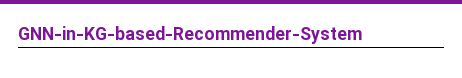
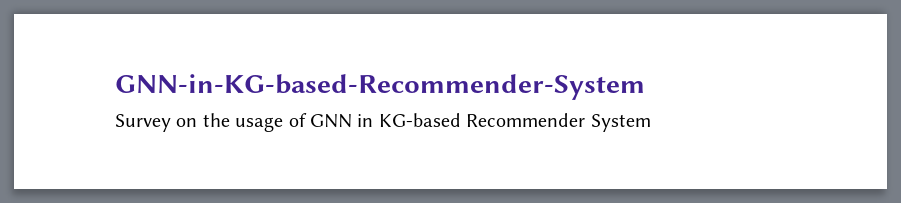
(362, 35) none -> [115,113,651,132] // Survey on the usage of GNN in KG-based Recommender System

